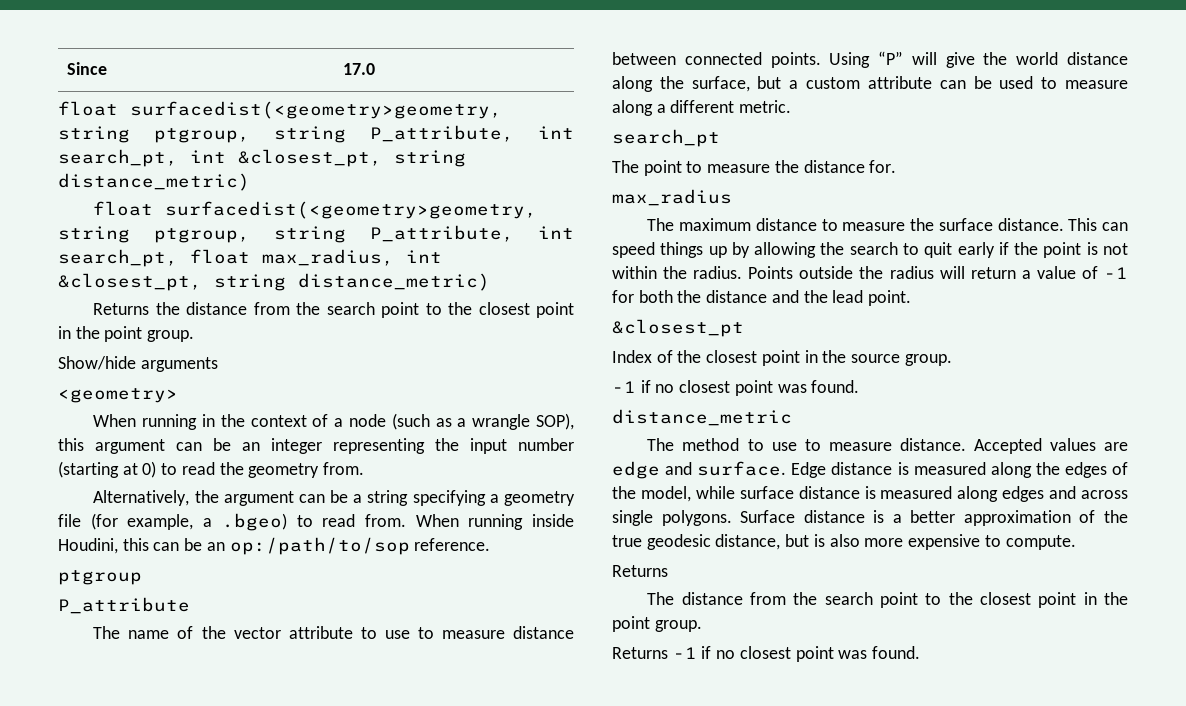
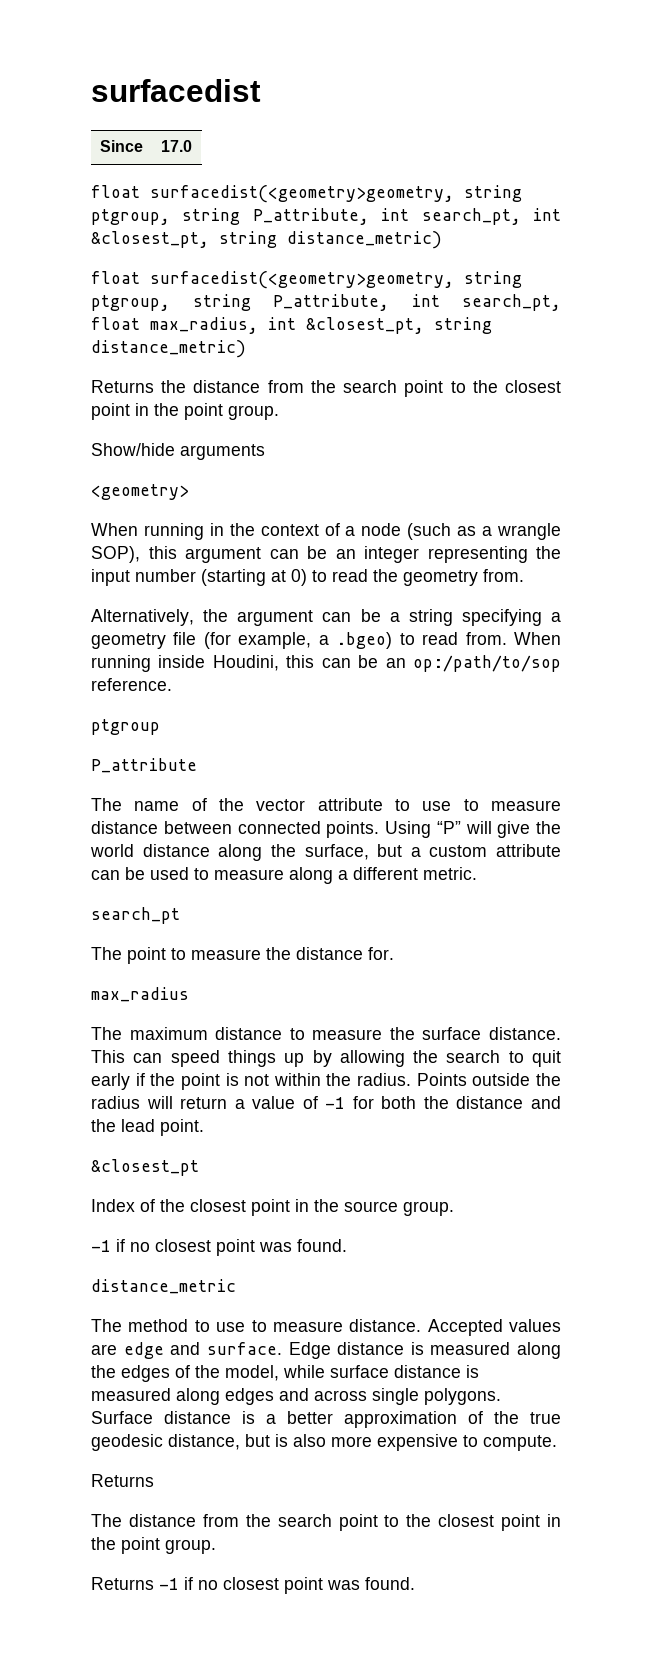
(67, 68) none -> [91,79,261,102] surfacedist //

